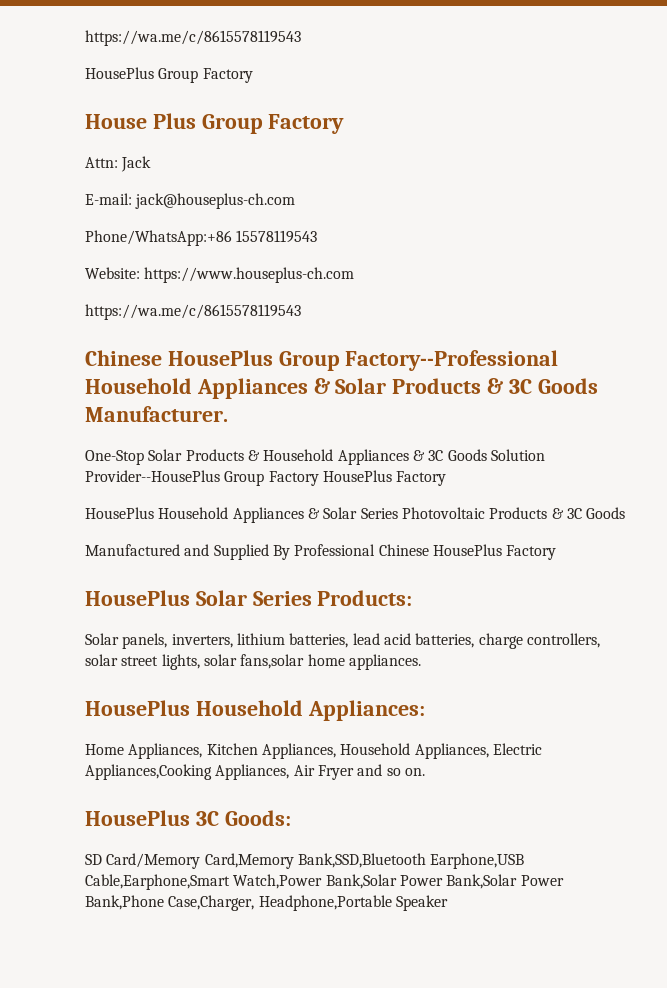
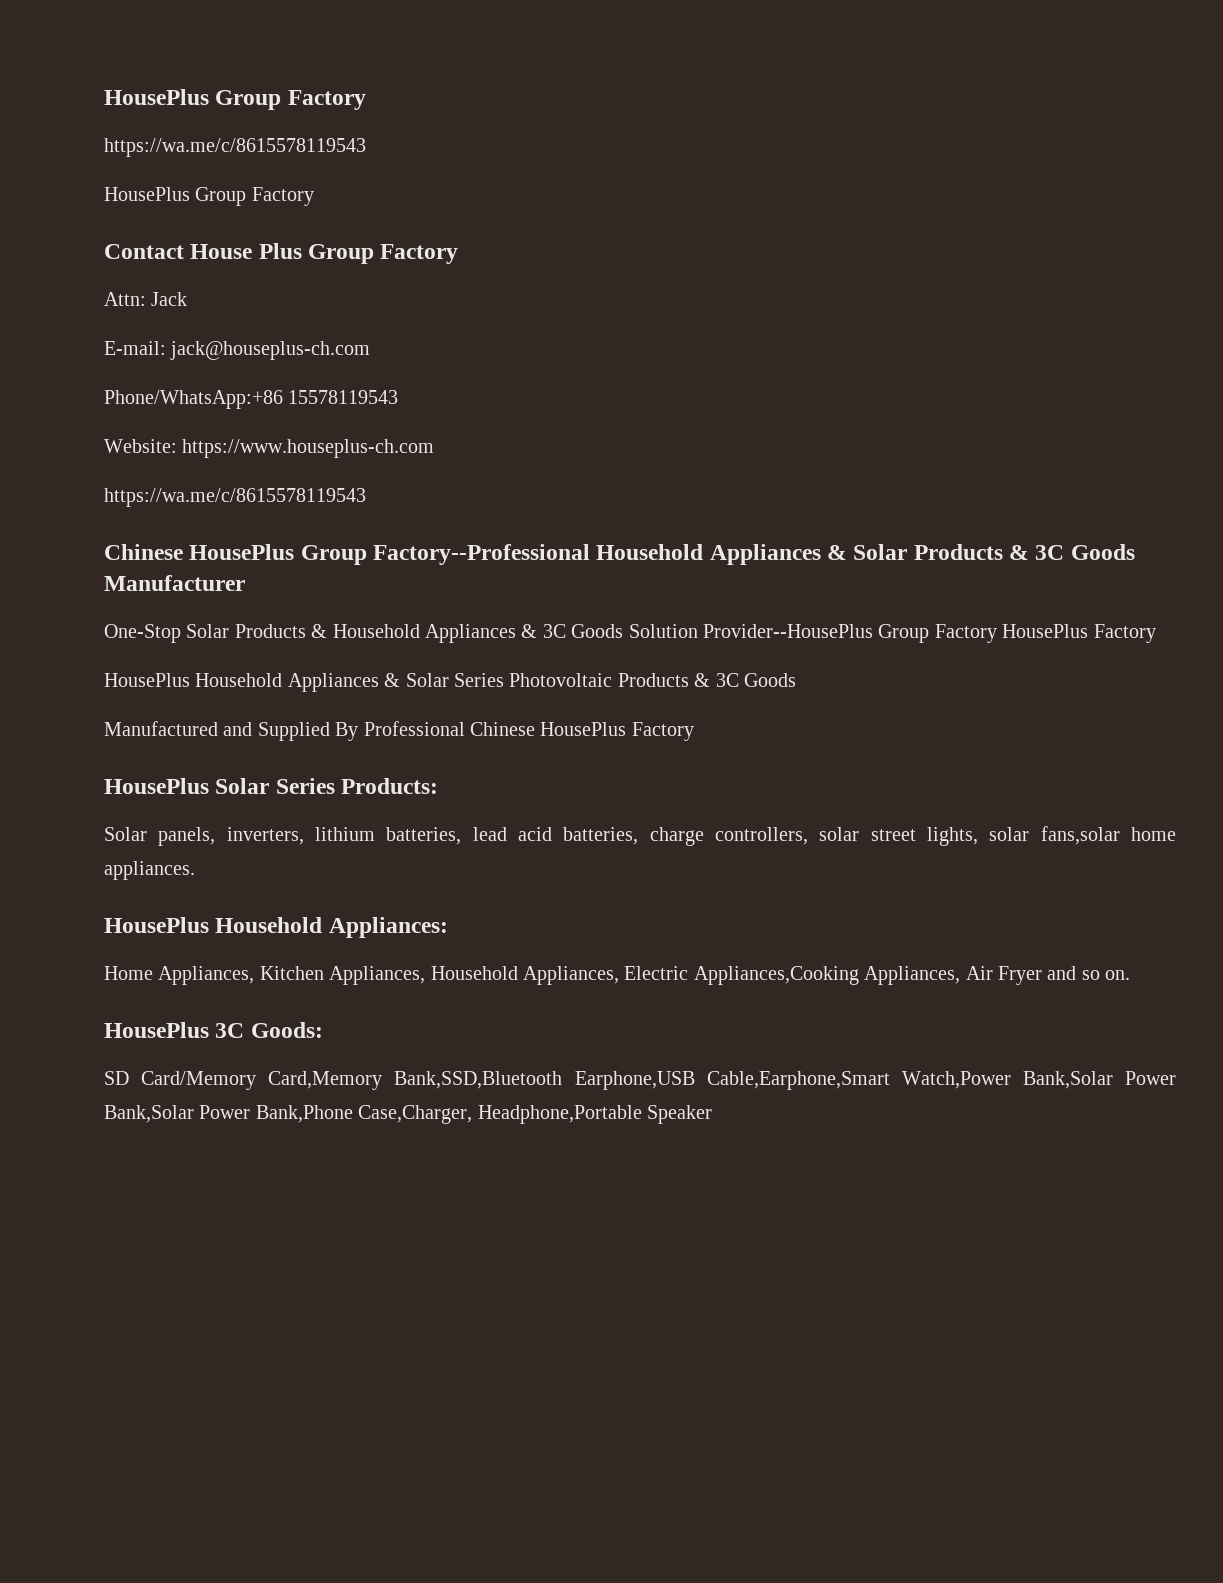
(85, 38) none -> [104,89,366,110] HousePlus Group Factory //
(253, 75) none -> [104,244,184,259] Contact
[85,406,228,422] Manufacturer. -> [104,575,245,591] Manufacturer

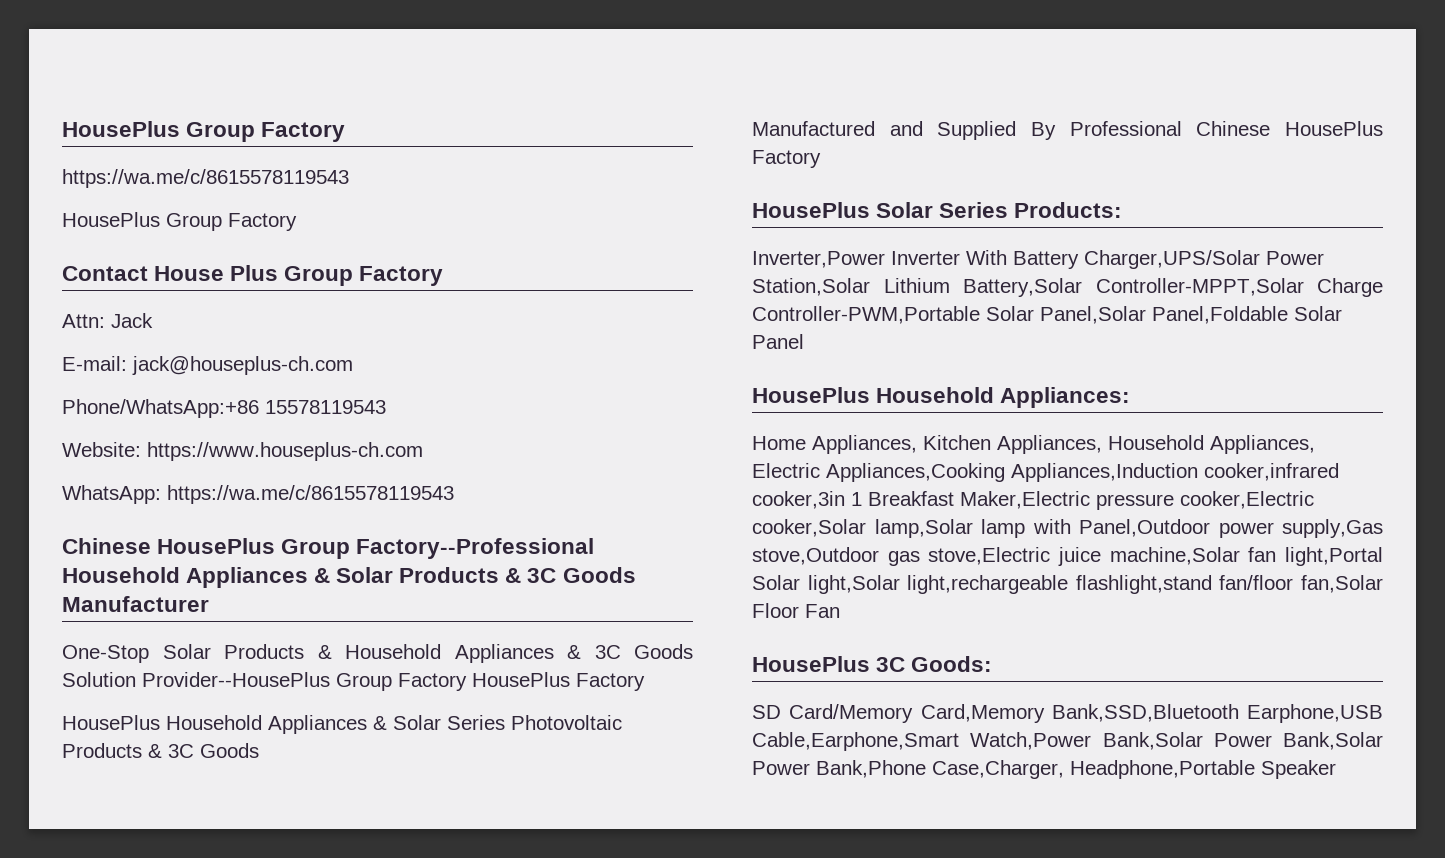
(435, 448) none -> [62,485,161,504] WhatsApp:
[104,826,1177,846] [104,861,195,880] Solar panels, inverters, lithium batteries, lead acid batteries, charge controllers, solar street lights, solar fans,solar home appliances. -> [752,250,1324,269] [752,278,1383,297] [752,306,1342,324] [752,334,804,349] Inverter,Power Inverter With Battery Charger,UPS/Solar Power Station,Solar Lithium Battery,Solar Controller-MPPT,Solar Charge Controller-PWM,Portable Solar Panel,Solar Panel,Foldable Solar Panel
[864,966,1131,985] Appliances, Air Fryer and so on. -> [1011,463,1339,482] [752,491,1314,510] [752,519,1383,538] [752,547,1383,566] [752,575,1383,594] [752,603,840,618] Appliances,Induction cooker,infrared cooker,3in 1 Breakfast Maker,Electric pressure cooker,Electric cooker,Solar lamp,Solar lamp with Panel,Outdoor power supply,Gas stove,Outdoor gas stove,Electric juice machine,Solar fan light,Portal Solar light,Solar light,rechargeable flashlight,stand fan/floor fan,Solar Floor Fan

